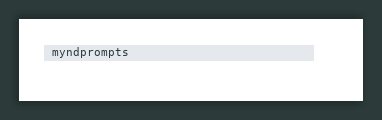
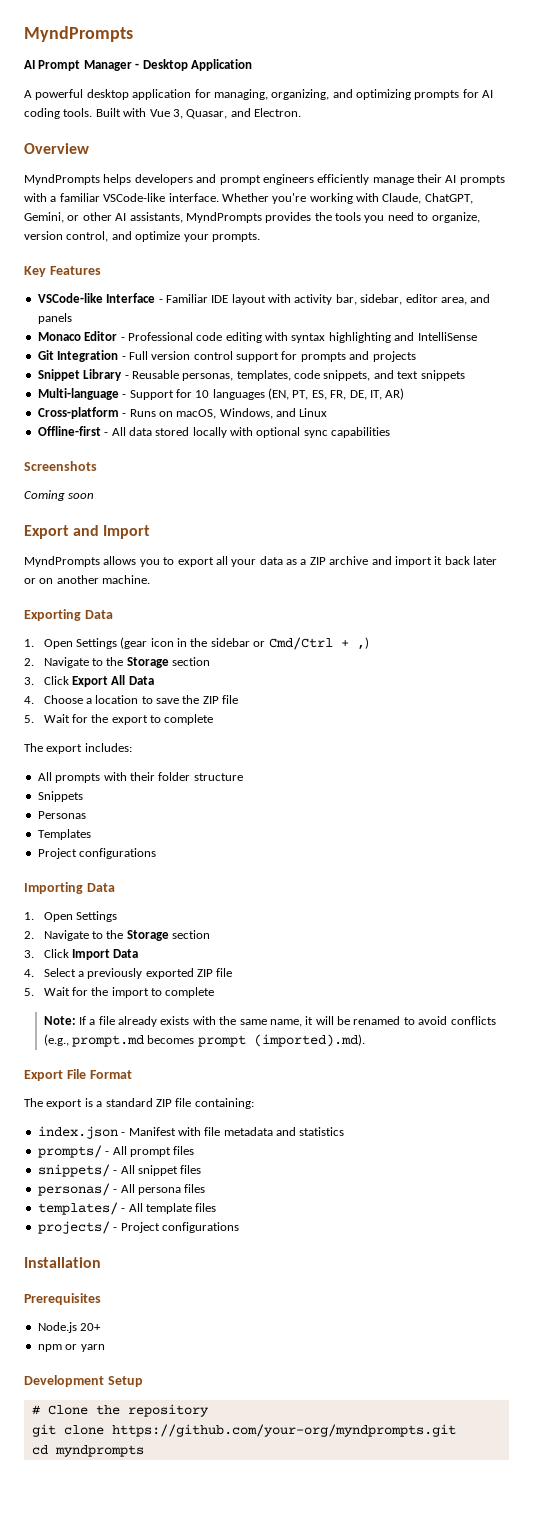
(51, 52) none -> [24,26,133,42] [24,59,252,71] [24,89,494,100] [24,108,301,119] [24,143,89,154] [24,174,505,185] [24,193,473,204] [24,212,480,223] [24,231,260,242] [24,266,101,277] [37,293,491,305] [37,313,72,324] [37,331,477,343] [37,350,416,362] [37,369,465,381] [37,388,405,400] [37,407,328,419] [37,426,391,438] [24,461,97,471] [24,490,95,501] [24,525,151,539] [24,556,497,567] [24,575,151,584] [24,609,113,621] [24,637,369,650] [24,657,211,668] [24,675,154,687] [24,695,239,704] [24,714,214,725] [24,743,132,754] [37,772,243,783] [37,791,83,802] [37,811,86,819] [37,829,91,840] [37,848,157,859] [24,882,115,894] [24,911,117,922] [24,930,211,941] [24,949,139,960] [24,968,233,979] [24,987,215,998] [43,1016,496,1027] [43,1034,365,1047] [24,1069,132,1081] [24,1098,254,1109] [37,1126,345,1139] [37,1145,195,1158] [37,1164,202,1177] [37,1183,206,1196] [37,1202,217,1215] [37,1221,239,1234] [24,1257,101,1268] [24,1293,101,1305] [37,1322,102,1333] [37,1344,105,1352] [24,1375,143,1387] [31,1404,209,1417] [31,1424,456,1437] [31,1445,48,1455] MyndPrompts // AI Prompt Manager - Desktop Application // A powerful desktop application for managing, organizing, and optimizing prompts for AI coding tools. Built with Vue 3, Quasar, and Electron. // Overview // MyndPrompts helps developers and prompt engineers efficiently manage their AI prompts with a familiar VSCode-like interface. Whether you're working with Claude, ChatGPT, Gemini, or other AI assistants, MyndPrompts provides the tools you need to organize, version control, and optimize your prompts. // Key Features // VSCode-like Interface - Familiar IDE layout with activity bar, sidebar, editor area, and panels // Monaco Editor - Professional code editing with syntax highlighting and IntelliSense // Git Integration - Full version control support for prompts and projects // Snippet Library - Reusable personas, templates, code snippets, and text snippets // Multi-language - Support for 10 languages (EN, PT, ES, FR, DE, IT, AR) // Cross-platform - Runs on macOS, Windows, and Linux // Offline-first - All data stored locally with optional sync capabilities // Screenshots // Coming soon // Export and Import // MyndPrompts allows you to export all your data as a ZIP archive and import it back later or on another machine. // Exporting Data // 1. Open Settings (gear icon in the sidebar or Cmd/Ctrl + ,) // 2. Navigate to the Storage section // 3. Click Export All Data // 4. Choose a location to save the ZIP file // 5. Wait for the export to complete // The export includes: // All prompts with their folder structure // Snippets // Personas // Templates // Project configurations // Importing Data // 1. Open Settings // 2. Navigate to the Storage section // 3. Click Import Data // 4. Select a previously exported ZIP file // 5. Wait for the import to complete // Note: If a file already exists with the same name, it will be renamed to avoid conflicts (e.g., prompt.md becomes prompt (imported).md). // Export File Format // The export is a standard ZIP file containing: // index.json - Manifest with file metadata and statistics // prompts/ - All prompt files // snippets/ - All snippet files // personas/ - All persona files // templates/ - All template files // projects/ - Project configurations // Installation // Prerequisites // Node.js 20+ // npm or yarn // Development Setup // # Clone the repository // git clone https://github.com/your-org/myndprompts.git // cd

